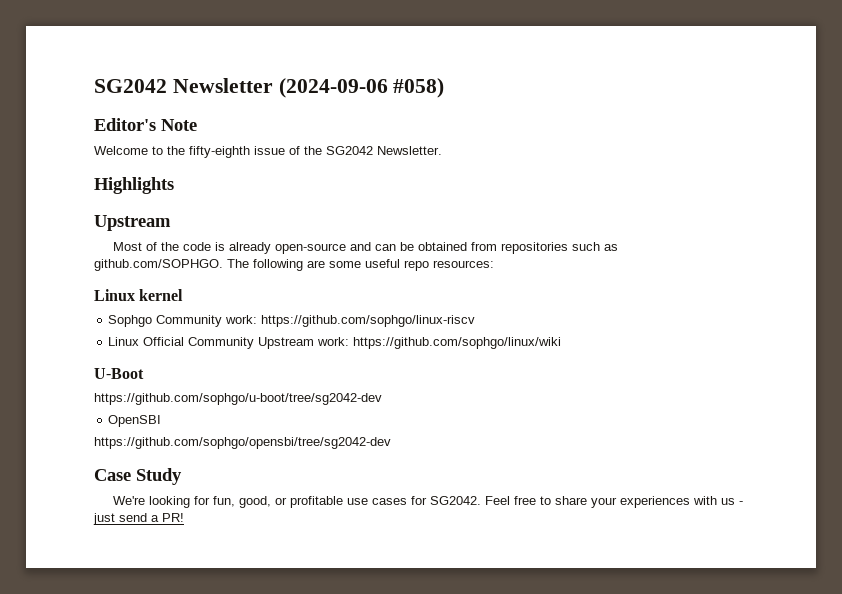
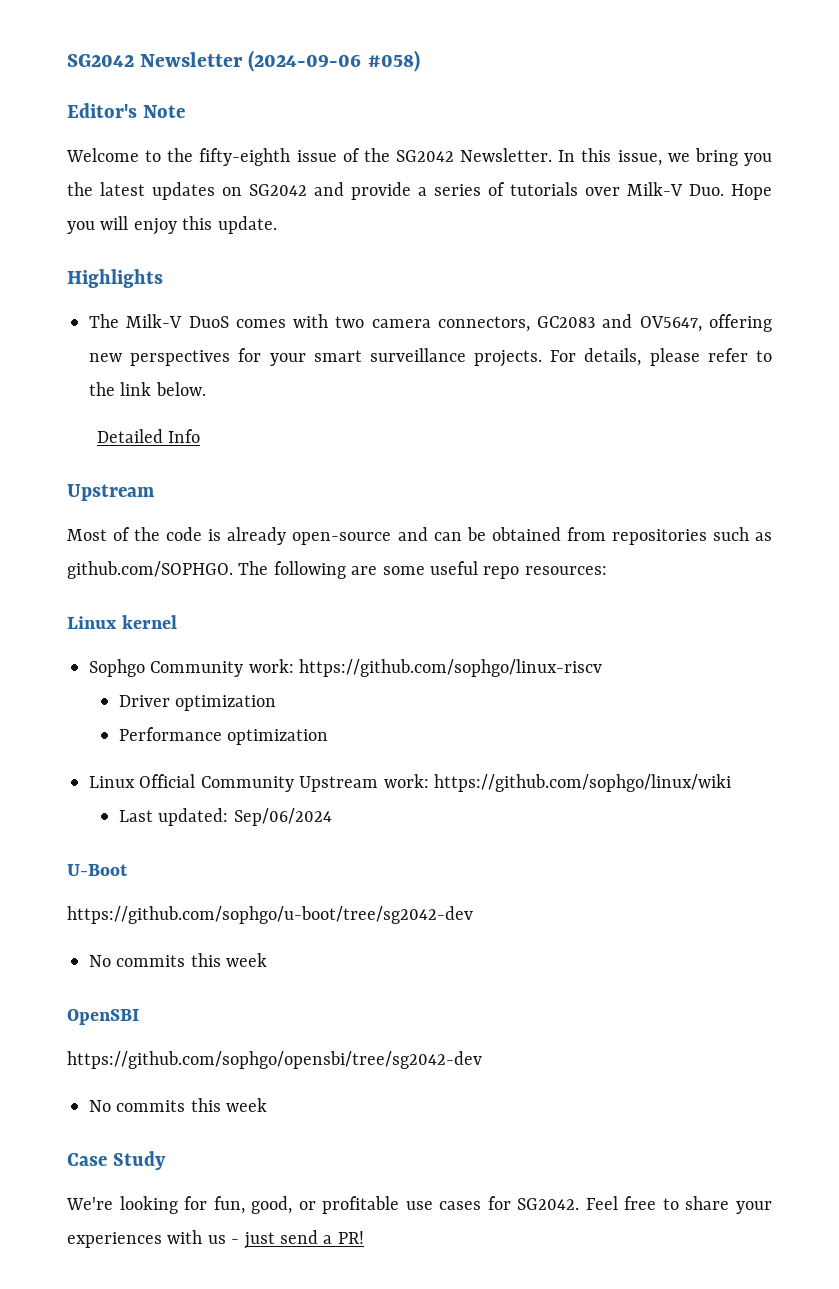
[94,177,174,194] // Highlights -> [558,148,772,166] [67,182,772,200] [67,216,277,235] [67,269,163,288] [89,314,772,332] [89,348,772,367] [89,382,206,396] [97,429,201,443] In this issue, we bring you the latest updates on SG2042 and provide a series of tutorials over Milk-V Duo. Hope you will enjoy this update. // Highlights // The Milk-V DuoS comes with two camera connectors, GC2083 and OV5647, offering new perspectives for your smart surveillance projects. For details, please refer to the link below. // Detailed Info
(476, 321) none -> [119,695,277,711] [119,727,329,745] // Driver optimization // Performance optimization
(562, 343) none -> [119,808,332,826] // Last updated: Sep/06/2024
[108,415,162,427] [94,437,391,449] OpenSBI // https://github.com/sophgo/opensbi/tree/sg2042-dev -> [89,953,268,967] [67,1009,139,1025] [67,1051,482,1069] [89,1098,268,1112] No commits this week // OpenSBI // https://github.com/sophgo/opensbi/tree/sg2042-dev // No commits this week

